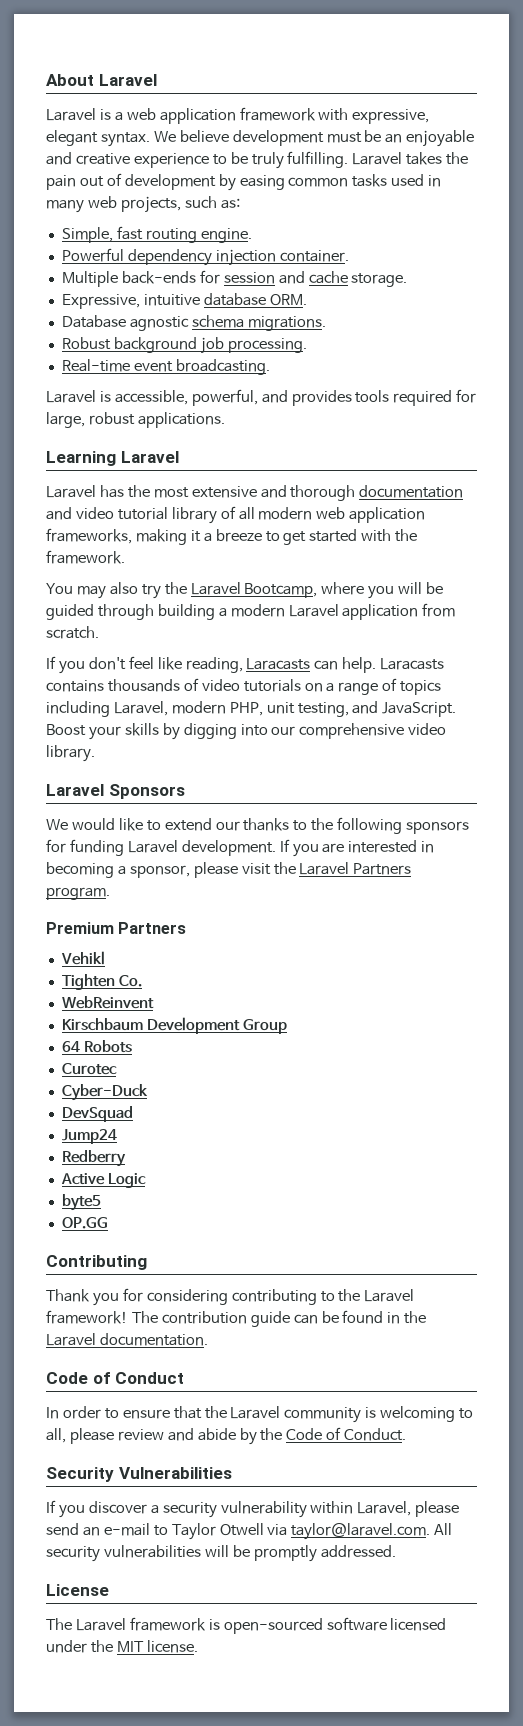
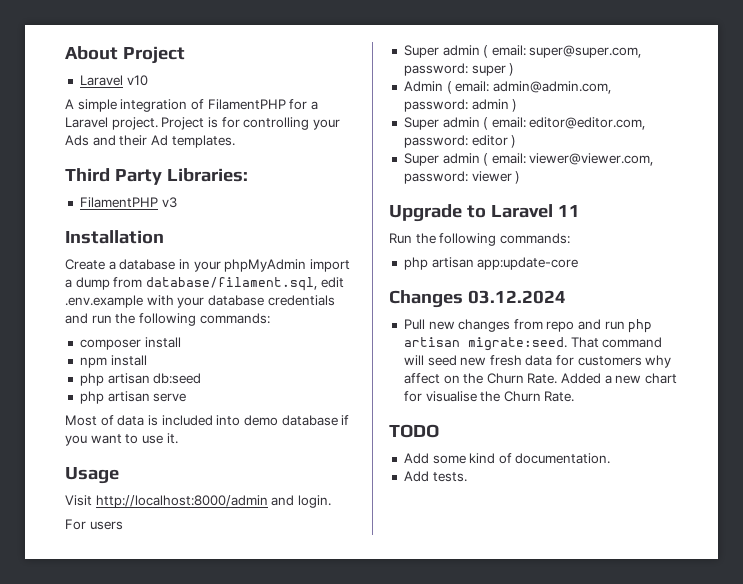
[98,74,157,86] [46,107,430,124] [46,130,475,147] [46,151,469,169] [46,173,442,191] [46,196,240,213] [61,226,252,243] [61,248,349,266] [61,270,408,287] [61,293,307,309] [61,315,326,331] [61,337,307,354] [61,359,270,375] [46,389,477,406] [46,412,225,428] [46,451,179,466] [46,485,464,501] [46,506,426,524] [46,528,418,545] [46,550,125,564] [46,582,444,599] [46,603,456,620] [46,626,99,639] [46,656,445,674] [46,678,442,695] [46,701,457,717] [46,723,447,740] [46,745,95,762] [46,784,185,799] [46,817,470,834] [46,839,435,857] [46,862,412,878] [46,887,110,900] [46,922,187,934] [60,951,105,965] [61,974,142,990] [61,996,154,1009] [61,1017,287,1034] [61,1040,132,1053] [61,1063,117,1075] [61,1084,148,1101] [61,1106,133,1122] [61,1129,117,1144] [61,1150,126,1167] [60,1173,146,1188] [61,1194,101,1211] [61,1217,108,1229] [46,1255,147,1270] [46,1288,415,1306] [46,1310,427,1327] [46,1333,208,1346] [46,1372,185,1384] [46,1406,474,1423] [46,1427,407,1445] [46,1467,232,1482] [46,1500,460,1518] [46,1523,453,1540] [46,1545,396,1562] [46,1584,109,1596] [46,1617,447,1634] [46,1640,198,1653] Laravel // Laravel is a web application framework with expressive, elegant syntax. We believe development must be an enjoyable and creative experience to be truly fulfilling. Laravel takes the pain out of development by easing common tasks used in many web projects, such as: // Simple, fast routing engine. // Powerful dependency injection container. // Multiple back-ends for session and cache storage. // Expressive, intuitive database ORM. // Database agnostic schema migrations. // Robust background job processing. // Real-time event broadcasting. // Laravel is accessible, powerful, and provides tools required for large, robust applications. // Learning Laravel // Laravel has the most extensive and thorough documentation and video tutorial library of all modern web application frameworks, making it a breeze to get started with the framework. // You may also try the Laravel Bootcamp, where you will be guided through building a modern Laravel application from scratch. // If you don't feel like reading, Laracasts can help. Laracasts contains thousands of video tutorials on a range of topics including Laravel, modern PHP, unit testing, and JavaScript. Boost your skills by digging into our comprehensive video library. // Laravel Sponsors // We would like to extend our thanks to the following sponsors for funding Laravel development. If you are interested in becoming a sponsor, please visit the Laravel Partners program. // Premium Partners // Vehikl // Tighten Co. // WebReinvent // Kirschbaum Development Group // 64 Robots // Curotec // Cyber-Duck // DevSquad // Jump24 // Redberry // Active Logic // byte5 // OP.GG // Contributing // Thank you for considering contributing to the Laravel framework! The contribution guide can be found in the Laravel documentation. // Code of Conduct // In order to ensure that the Laravel community is welcoming to all, please review and abide by the Code of Conduct. // Security Vulnerabilities // If you discover a security vulnerability within Laravel, please send an e-mail to Taylor Otwell via taylor@laravel.com. All security vulnerabilities will be promptly addressed. // License // The Laravel framework is open-sourced software licensed under the MIT license. -> [122,46,185,64] [79,75,148,86] [65,99,318,112] [65,117,340,130] [65,135,235,148] [65,168,248,185] [79,197,177,208] [65,230,164,244] [65,259,350,272] [65,277,344,291] [65,295,335,308] [65,313,270,326] [79,337,181,350] [79,355,147,368] [79,373,202,386] [79,391,187,404] [65,415,350,426] [65,433,178,446] [65,467,119,484] [65,495,331,508] [65,519,123,530] [403,45,642,58] [403,63,515,76] [403,81,611,94] [403,99,518,112] [403,117,646,130] [403,135,517,148] [403,153,654,166] [403,171,521,184] [389,204,580,222] [389,233,570,246] [403,257,579,270] [389,290,566,308] [403,319,653,333] [403,337,663,351] [403,355,672,368] [403,373,678,384] [403,391,575,402] [389,424,439,438] [403,453,611,464] [403,471,467,482] Project // Laravel v10 // A simple integration of FilamentPHP for a Laravel project. Project is for controlling your Ads and their Ad templates. // Third Party Libraries: // FilamentPHP v3 // Installation // Create a database in your phpMyAdmin import a dump from database/filament.sql, edit .env.example with your database credentials and run the following commands: // composer install // npm install // php artisan db:seed // php artisan serve // Most of data is included into demo database if you want to use it. // Usage // Visit http://localhost:8000/admin and login. // For users // Super admin ( email: super@super.com, password: super ) // Admin ( email: admin@admin.com, password: admin ) // Super admin ( email: editor@editor.com, password: editor ) // Super admin ( email: viewer@viewer.com, password: viewer ) // Upgrade to Laravel 11 // Run the following commands: // php artisan app:update-core // Changes 03.12.2024 // Pull new changes from repo and run php artisan migrate:seed. That command will seed new fresh data for customers why affect on the Churn Rate. Added a new chart for visualise the Churn Rate. // TODO // Add some kind of documentation. // Add tests.

